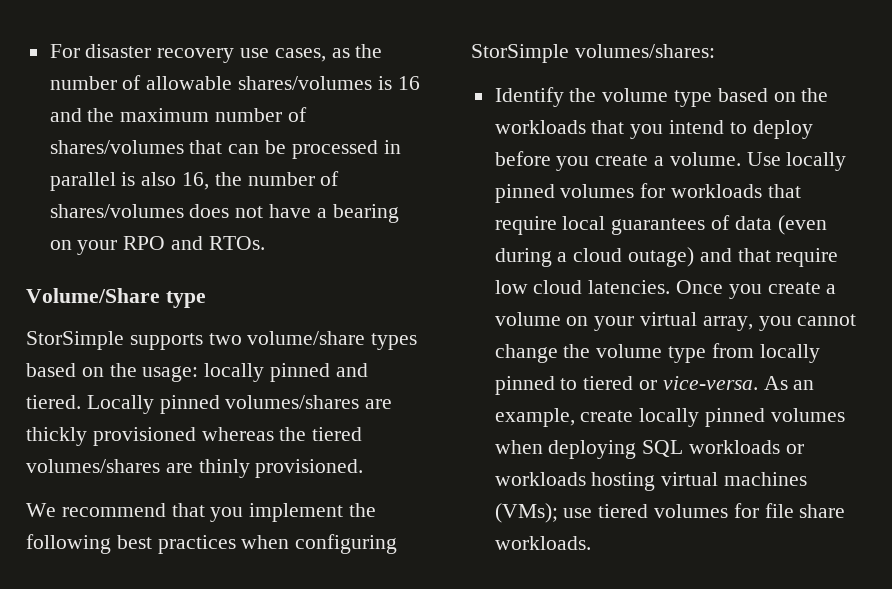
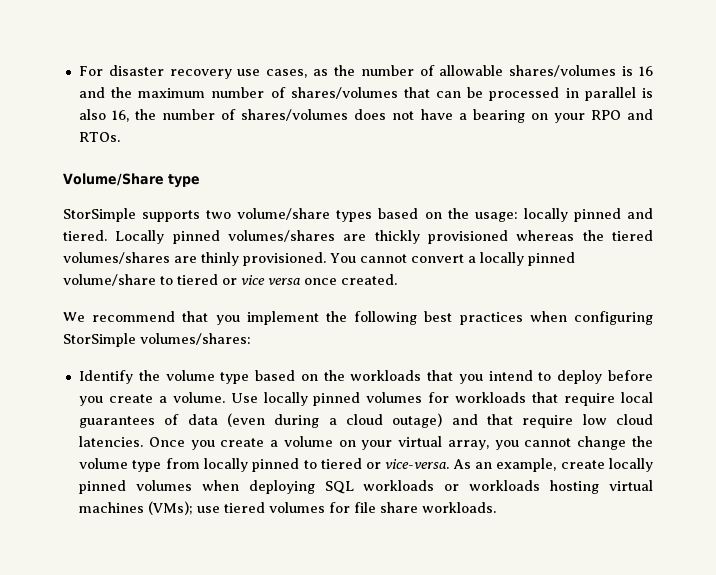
(364, 468) none -> [330,252,575,266] [63,274,397,286] You cannot convert a locally pinned volume/share to tiered or vice versa once created.

